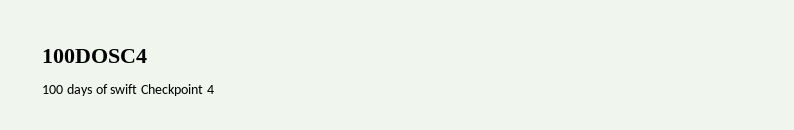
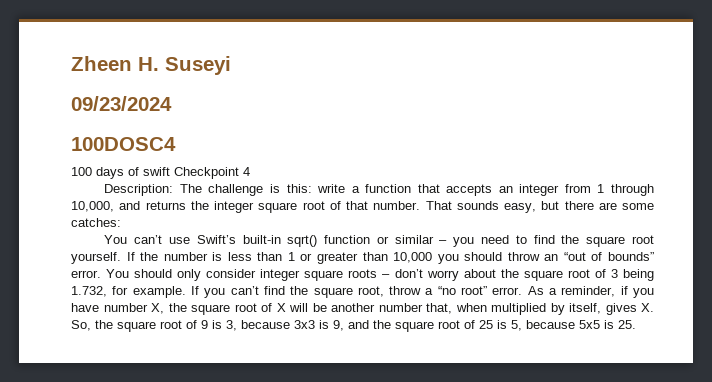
(42, 56) none -> [71,56,231,75] [71,96,172,111] Zheen H. Suseyi // 09/23/2024 //
(214, 89) none -> [104,184,654,196] [71,201,654,213] [71,218,121,227] [104,235,654,247] [71,252,654,264] [71,269,654,281] [71,286,654,298] [71,303,654,315] [71,320,636,332] // Description: The challenge is this: write a function that accepts an integer from 1 through 10,000, and returns the integer square root of that number. That sounds easy, but there are some catches: // You can’t use Swift’s built-in sqrt() function or similar – you need to find the square root yourself. If the number is less than 1 or greater than 10,000 you should throw an “out of bounds” error. You should only consider integer square roots – don’t worry about the square root of 3 being 1.732, for example. If you can’t find the square root, throw a “no root” error. As a reminder, if you have number X, the square root of X will be another number that, when multiplied by itself, gives X. So, the square root of 9 is 3, because 3x3 is 9, and the square root of 25 is 5, because 5x5 is 25.

